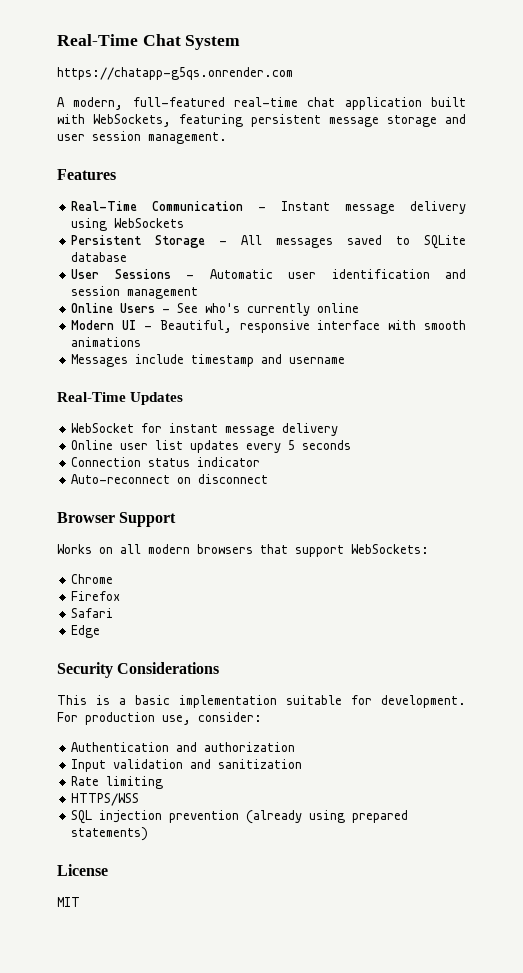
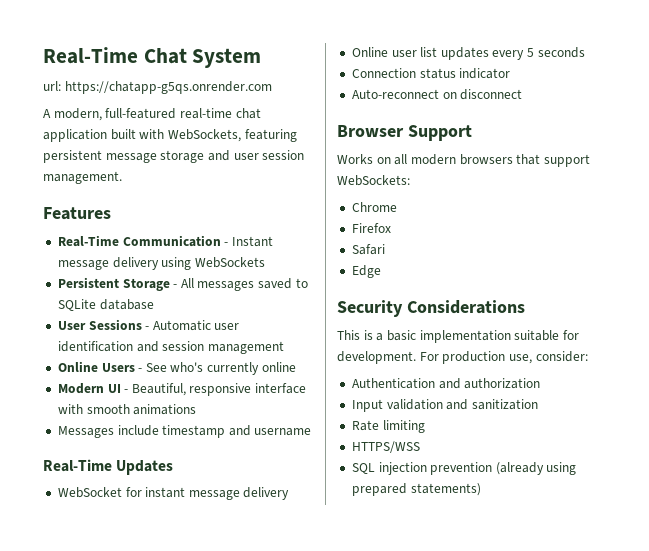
(241, 42) none -> [43,81,61,91] url:
[57,864,108,876] [57,897,80,907] // License // MIT -> (481, 489) none

